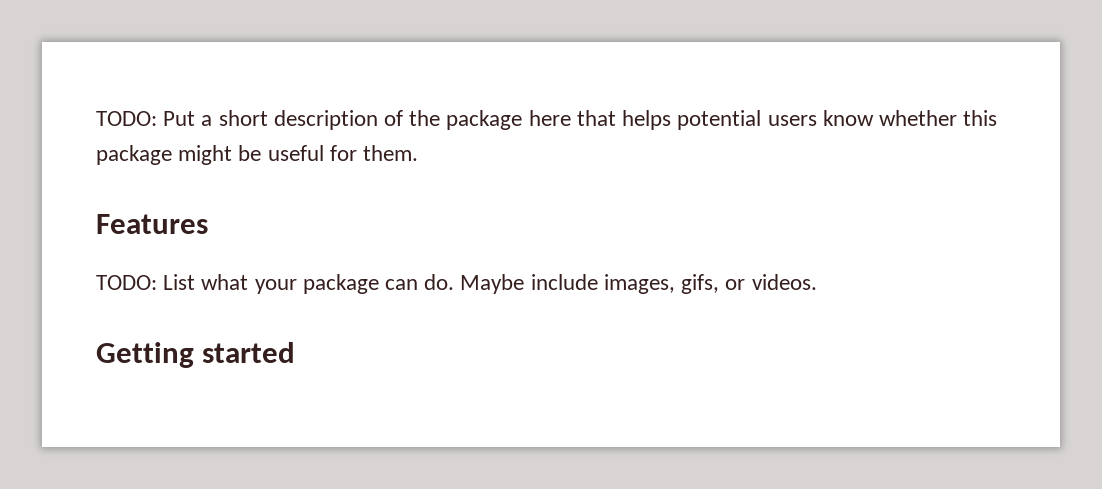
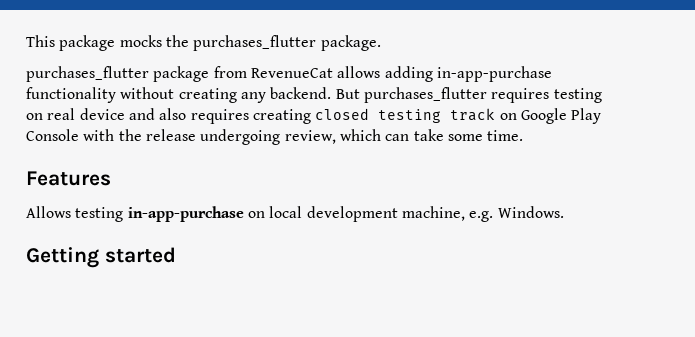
[96,110,998,130] [96,145,419,165] [96,214,208,234] [96,274,817,294] TODO: Put a short description of the package here that helps potential users know whether this package might be useful for them. // Features // TODO: List what your package can do. Maybe include images, gifs, or videos. -> [26,35,381,51] [26,66,552,82] [26,87,602,103] [26,108,602,124] [26,129,524,145] [26,171,111,186] [26,206,564,222] This package mocks the purchases_flutter package. // purchases_flutter package from RevenueCat allows adding in-app-purchase functionality without creating any backend. But purchases_flutter requires testing on real device and also requires creating closed testing track on Google Play Console with the release undergoing review, which can take some time. // Features // Allows testing in-app-purchase on local development machine, e.g. Windows.

